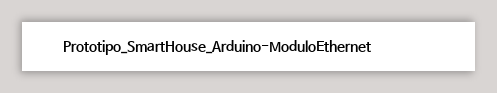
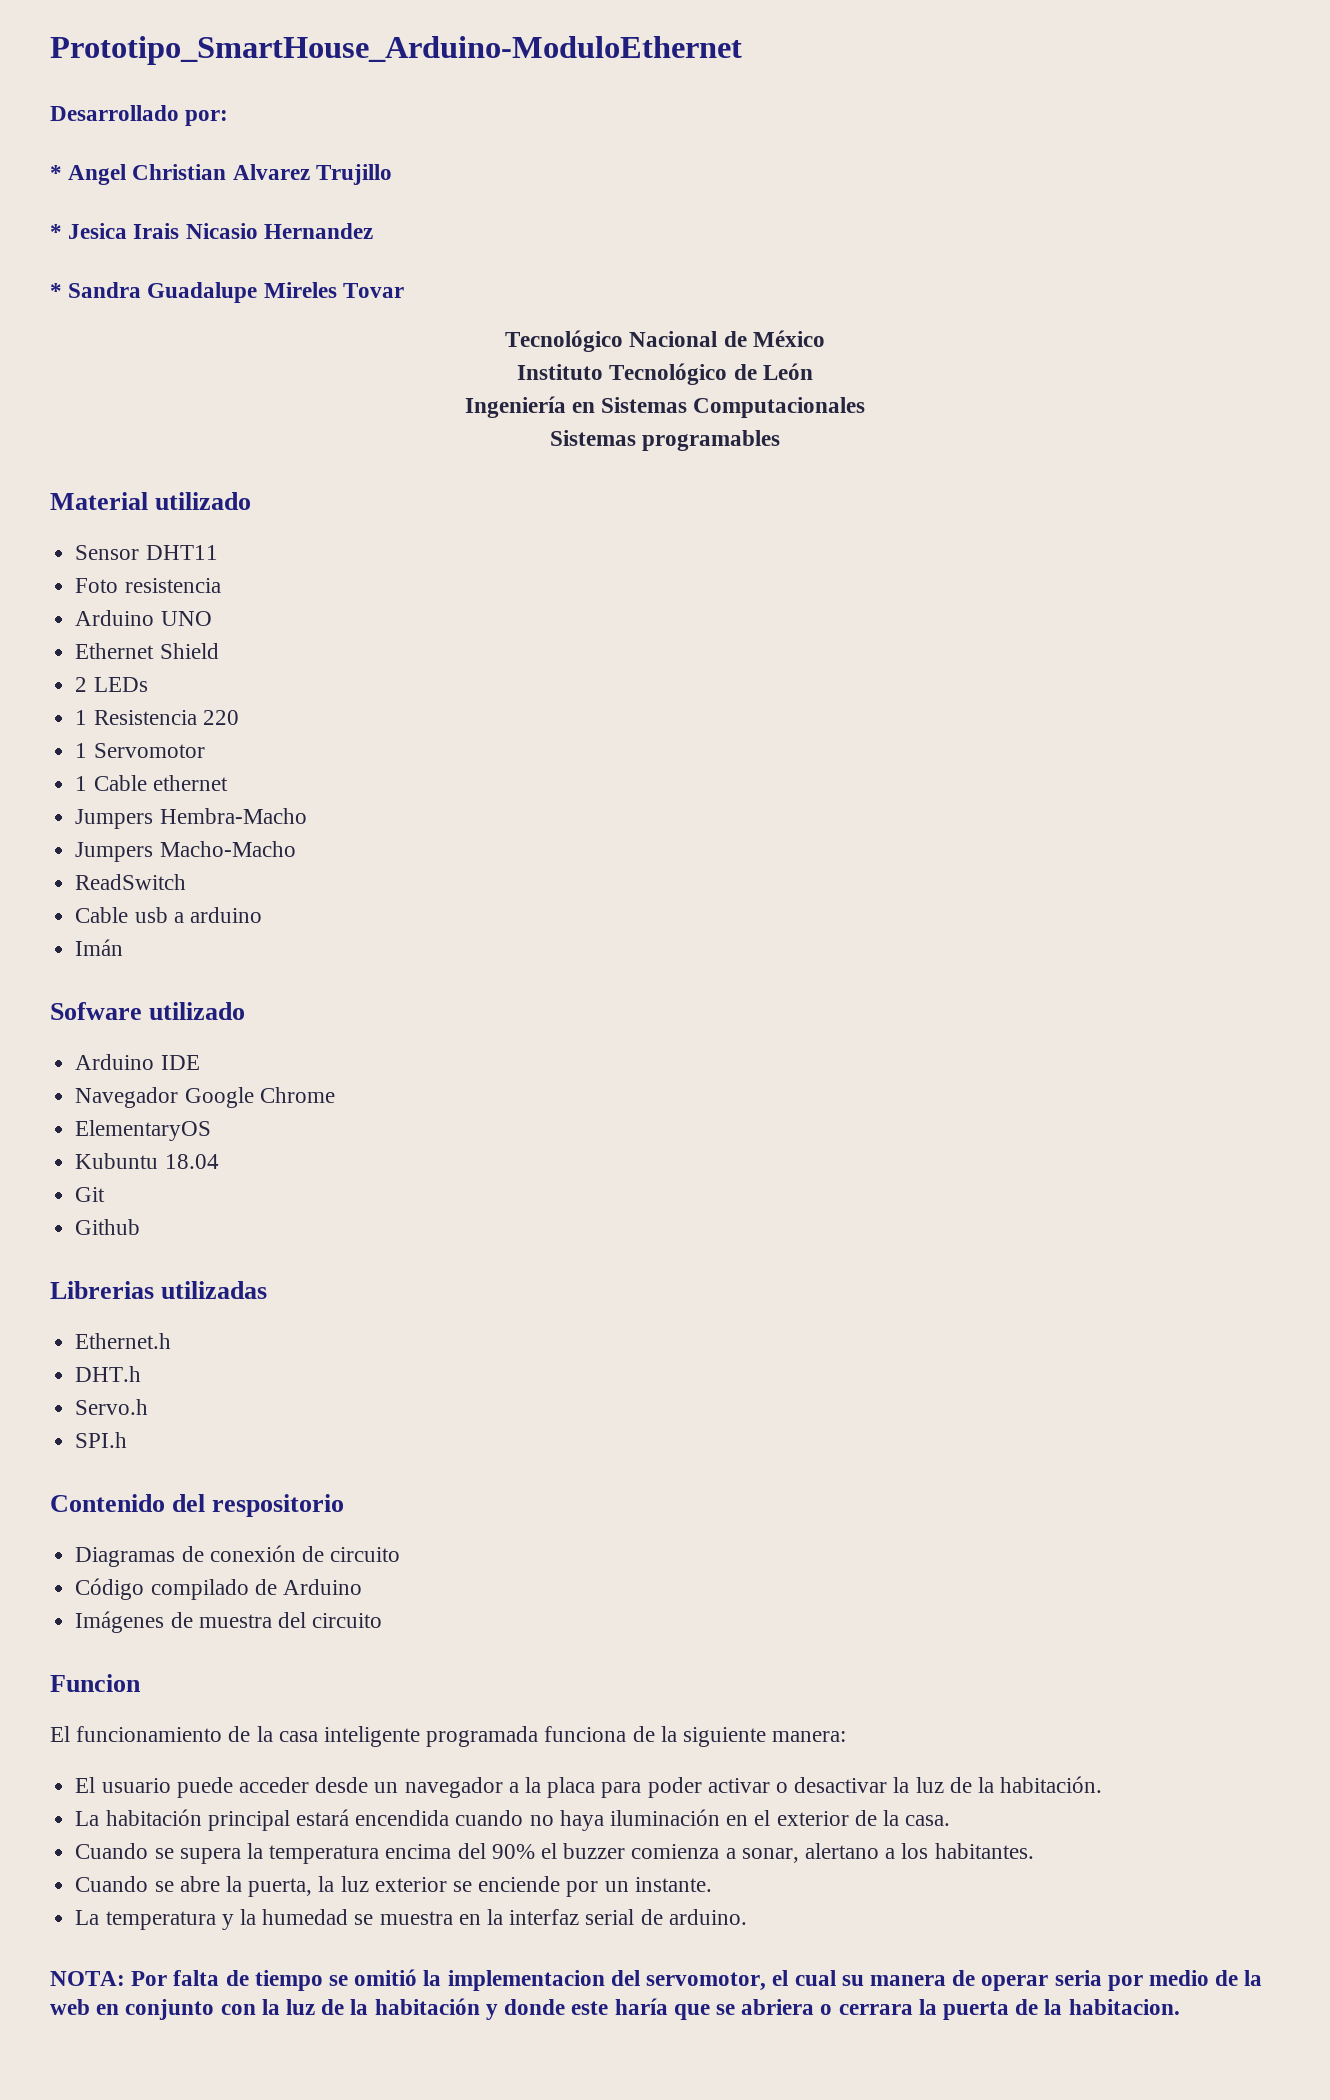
(371, 47) none -> [50,105,229,126] [50,164,392,185] [50,223,373,239] [50,282,404,303] [505,330,825,352] [517,363,813,385] [464,396,866,418] [549,430,781,451] [50,492,252,510] [75,545,218,560] [75,578,221,593] [75,610,212,626] [75,643,219,659] [75,677,148,692] [75,710,239,725] [75,743,205,758] [75,775,228,791] [75,808,307,829] [75,841,296,862] [75,874,187,890] [75,907,262,923] [75,939,124,956] [50,1002,246,1020] [75,1054,200,1070] [75,1087,335,1108] [75,1120,212,1141] [75,1153,219,1169] [75,1187,106,1202] [75,1219,141,1235] [50,1281,268,1299] [75,1333,172,1349] [75,1366,142,1382] [75,1399,149,1415] [75,1432,128,1448] [50,1494,345,1517] [75,1545,401,1567] [75,1578,362,1600] [75,1611,383,1633] [50,1674,141,1692] [50,1726,847,1747] [75,1776,1103,1798] [75,1809,951,1831] [75,1843,1034,1864] [75,1876,712,1897] [75,1909,747,1930] [50,1969,1263,1991] [50,1998,1180,2020] // Desarrollado por: // * Angel Christian Alvarez Trujillo // * Jesica Irais Nicasio Hernandez // * Sandra Guadalupe Mireles Tovar // Tecnológico Nacional de México // Instituto Tecnológico de León // Ingeniería en Sistemas Computacionales // Sistemas programables // Material utilizado // Sensor DHT11 // Foto resistencia // Arduino UNO // Ethernet Shield // 2 LEDs // 1 Resistencia 220 // 1 Servomotor // 1 Cable ethernet // Jumpers Hembra-Macho // Jumpers Macho-Macho // ReadSwitch // Cable usb a arduino // Imán // Sofware utilizado // Arduino IDE // Navegador Google Chrome // ElementaryOS // Kubuntu 18.04 // Git // Github // Librerias utilizadas // Ethernet.h // DHT.h // Servo.h // SPI.h // Contenido del respositorio // Diagramas de conexión de circuito // Código compilado de Arduino // Imágenes de muestra del circuito // Funcion // El funcionamiento de la casa inteligente programada funciona de la siguiente manera: // El usuario puede acceder desde un navegador a la placa para poder activar o desactivar la luz de la habitación. // La habitación principal estará encendida cuando no haya iluminación en el exterior de la casa. // Cuando se supera la temperatura encima del 90% el buzzer comienza a sonar, alertano a los habitantes. // Cuando se abre la puerta, la luz exterior se enciende por un instante. // La temperatura y la humedad se muestra en la interfaz serial de arduino. // NOTA: Por falta de tiempo se omitió la implementacion del servomotor, el cual su manera de operar seria por medio de la web en conjunto con la luz de la habitación y donde este haría que se abriera o cerrara la puerta de la habitacion.

